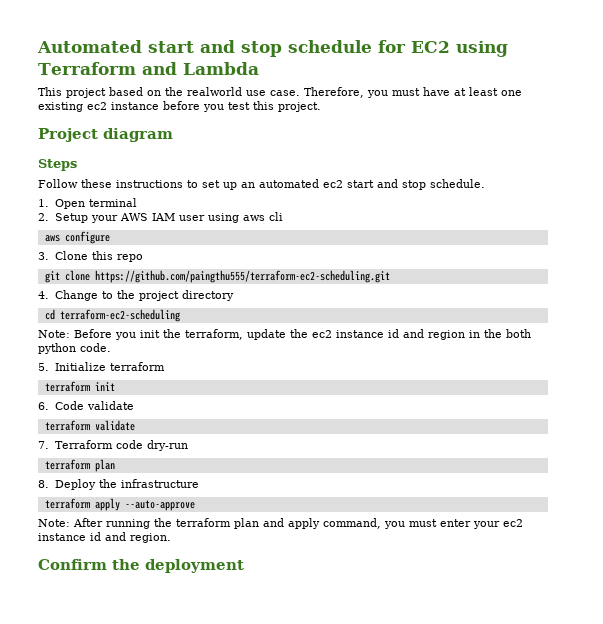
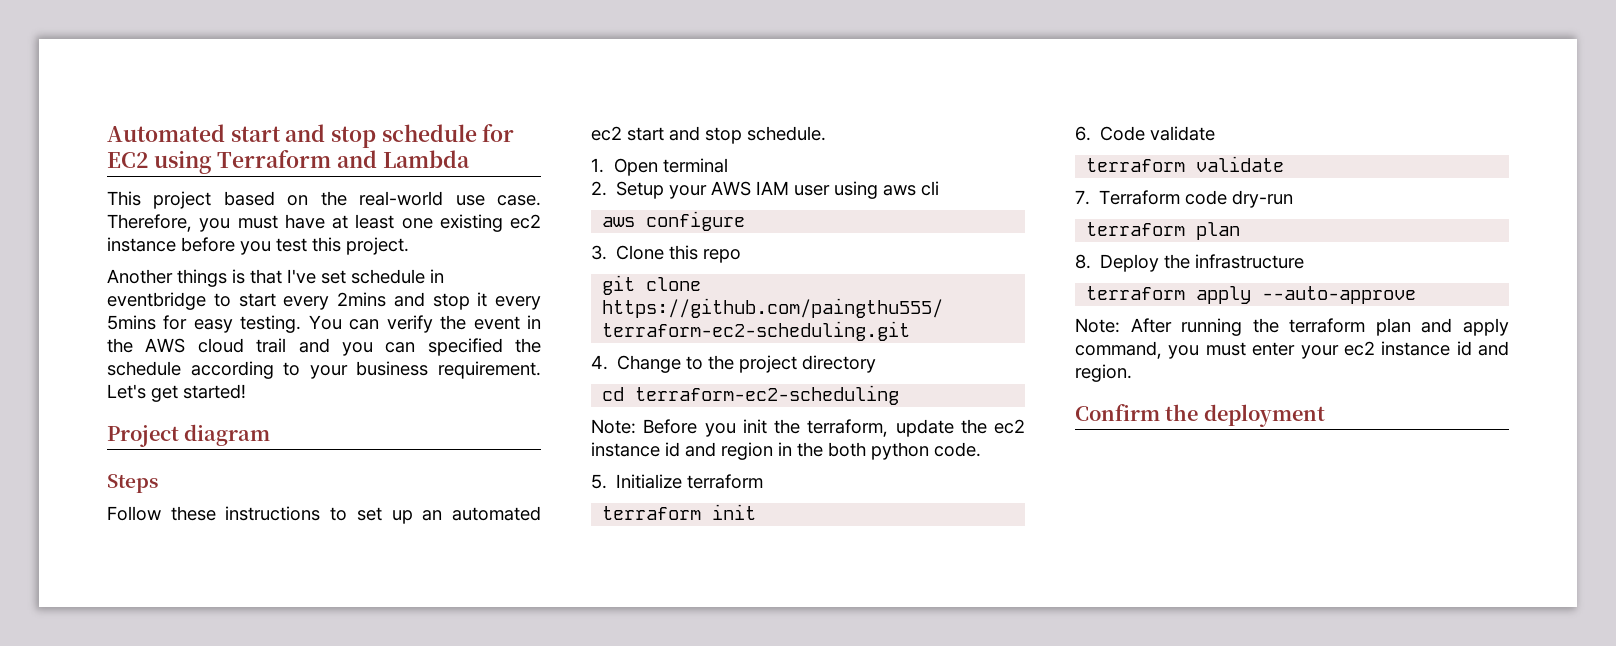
[187,87,242,96] realworld -> [359,191,444,206] real-world
(321, 107) none -> [107,269,444,287] [107,292,541,310] [107,315,542,333] [107,338,541,356] [107,361,541,379] [107,384,246,402] // Another things is that I've set schedule in eventbridge to start every 2mins and stop it every 5mins for easy testing. You can verify the event in the AWS cloud trail and you can specified the schedule according to your business requirement. Let's get started!

